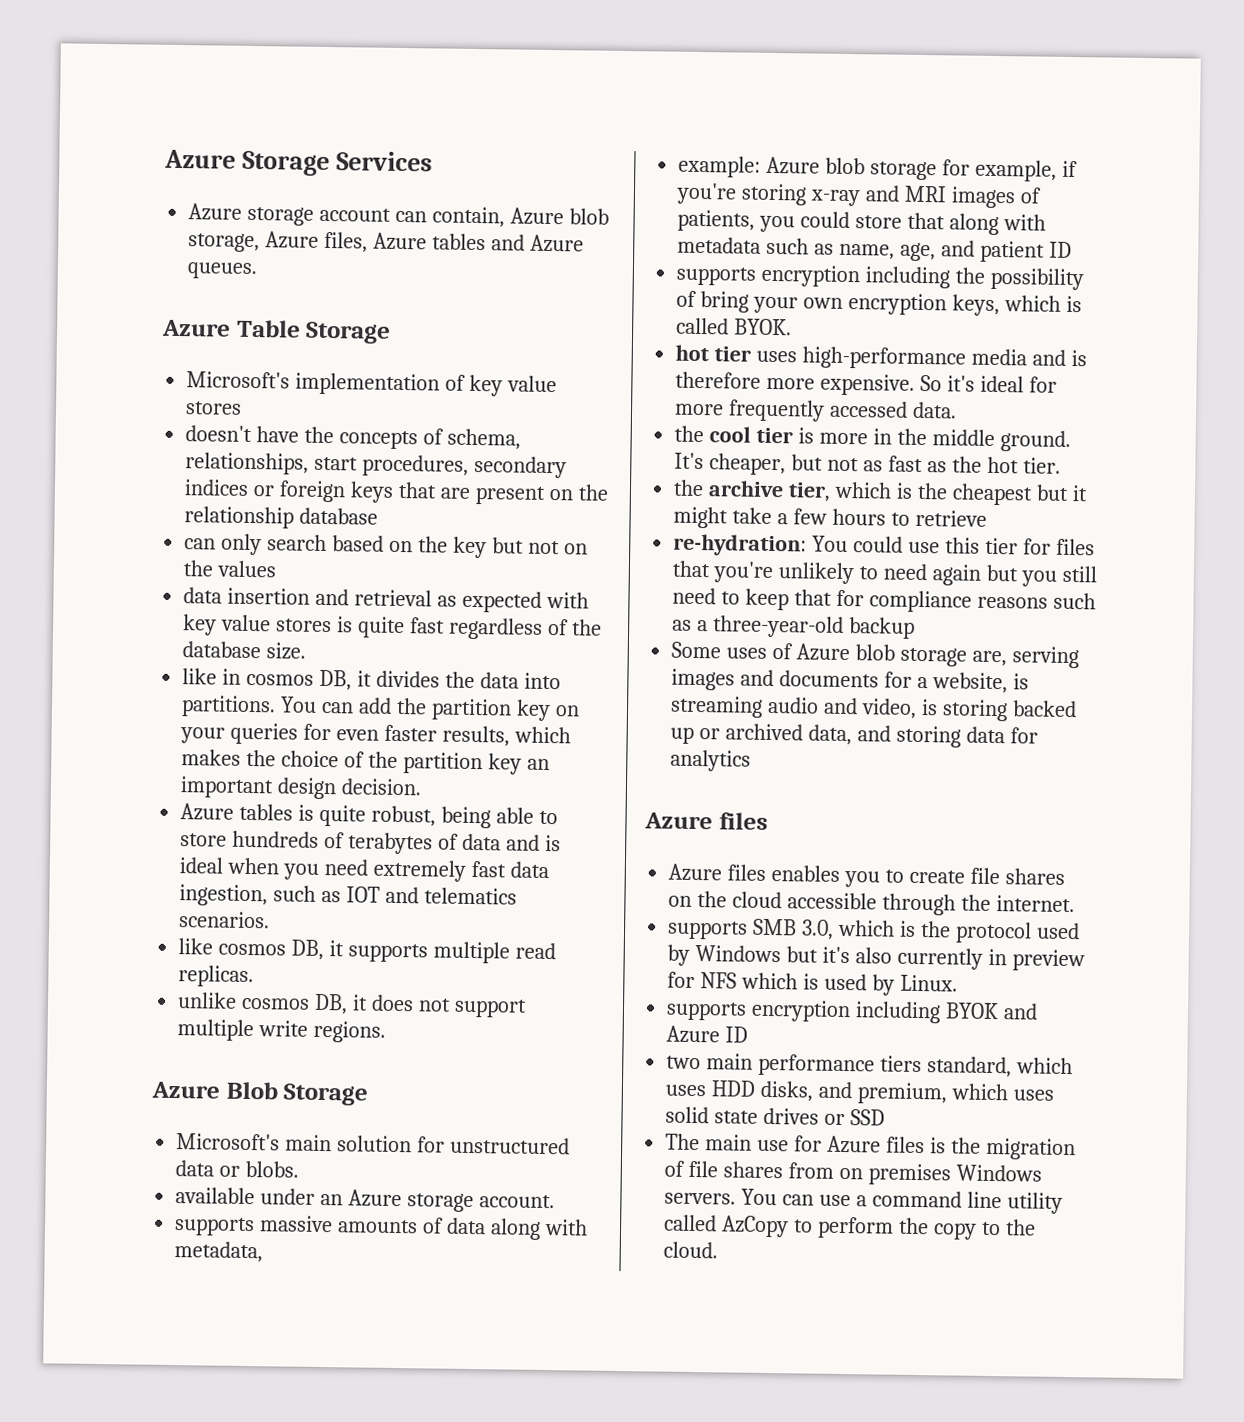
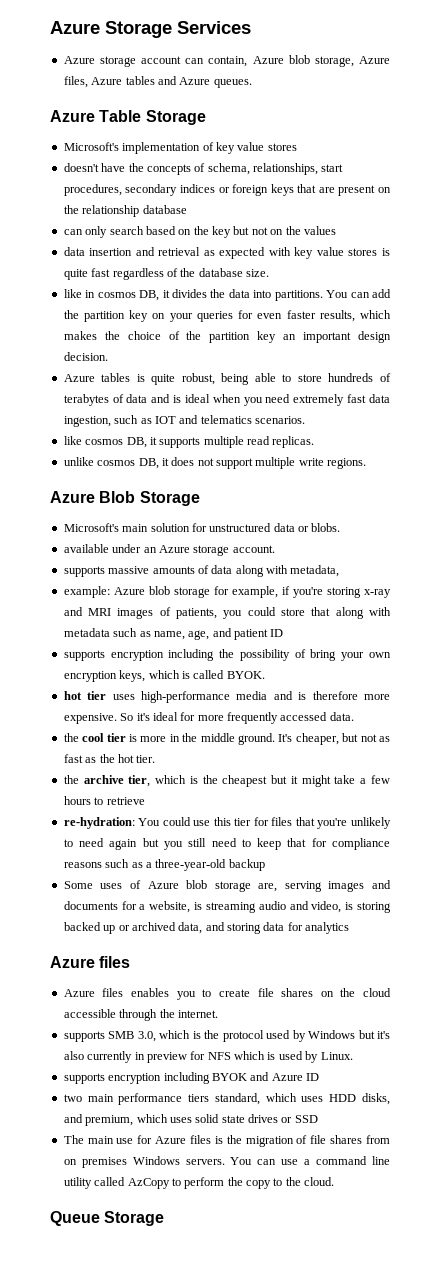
(719, 1250) none -> [50,1211,165,1226] // Queue Storage

